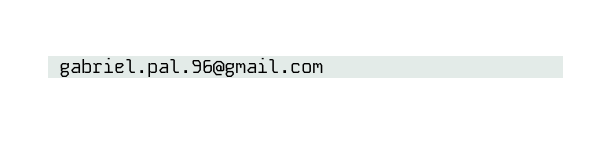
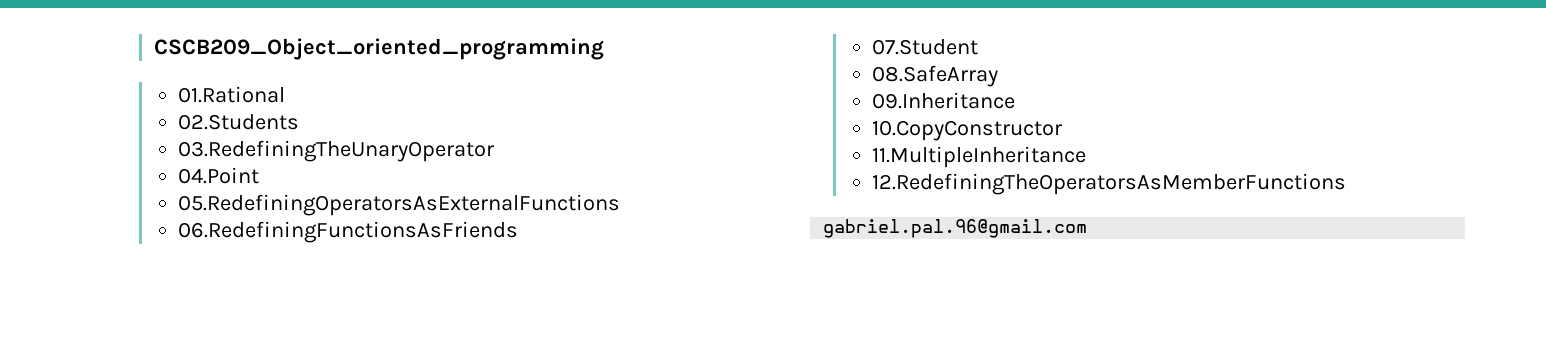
(59, 67) none -> [154,38,605,60] [178,86,286,103] [178,114,300,130] [178,140,495,162] [178,167,260,184] [178,194,621,216] [178,221,519,243] [872,39,979,55] [872,65,999,87] [872,92,1016,109] [872,120,1063,141] [872,146,1087,168] [872,173,1347,195] CSCB209_Object_oriented_programming // 01.Rational // 02.Students // 03.RedefiningTheUnaryOperator // 04.Point // 05.RedefiningOperatorsAsExternalFunctions // 06.RedefiningFunctionsAsFriends // 07.Student // 08.SafeArray // 09.Inheritance // 10.CopyConstructor // 11.MultipleInheritance // 12.RedefiningTheOperatorsAsMemberFunctions //

